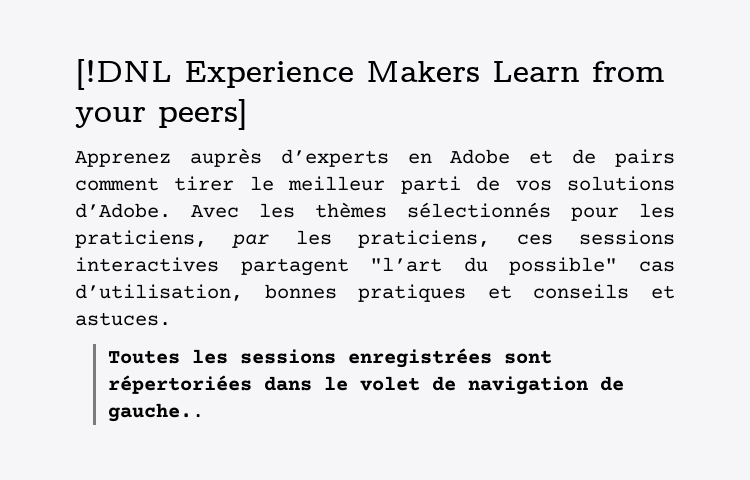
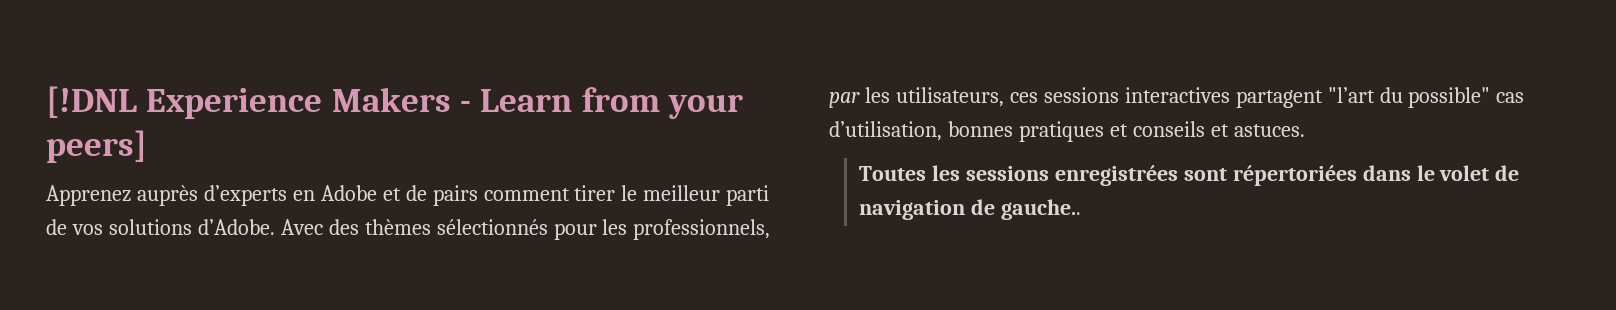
(480, 71) none -> [459,101,471,112] -
[259,203,295,218] les -> [328,219,359,235] des
[75,230,207,248] praticiens, -> [633,219,771,240] professionnels,
[358,230,491,248] praticiens, -> [895,87,1004,107] utilisateurs,

